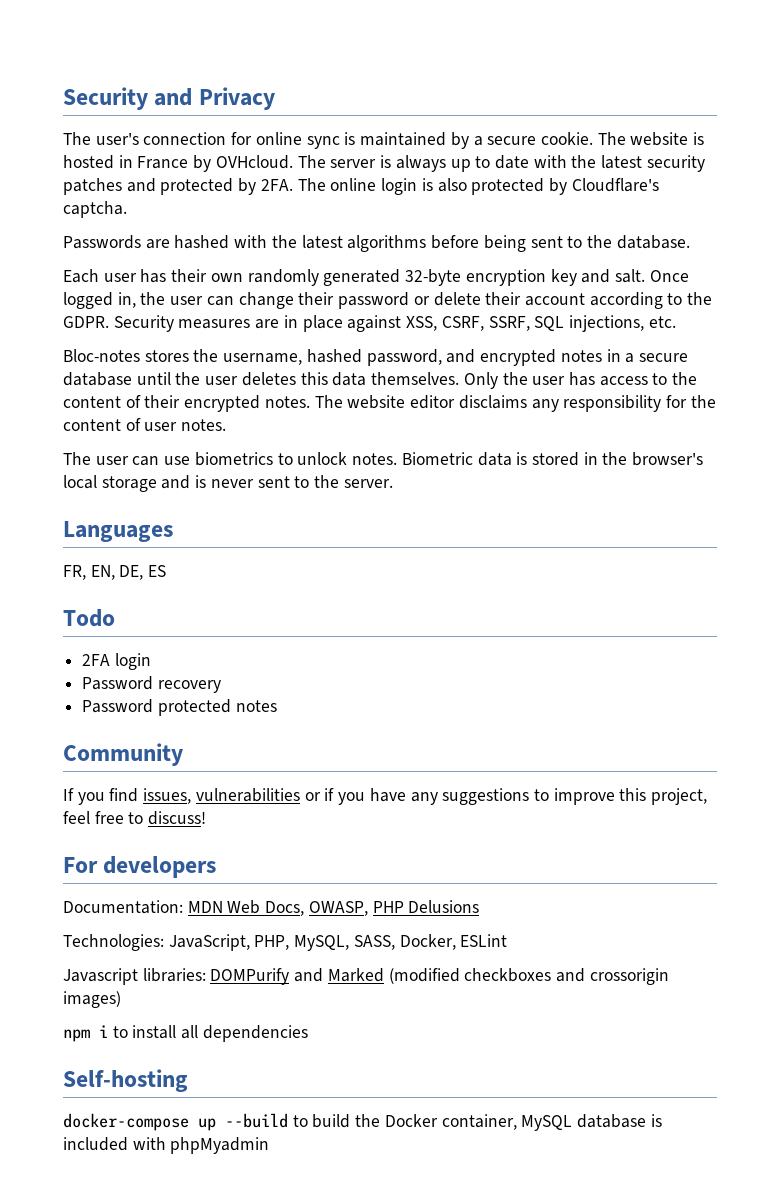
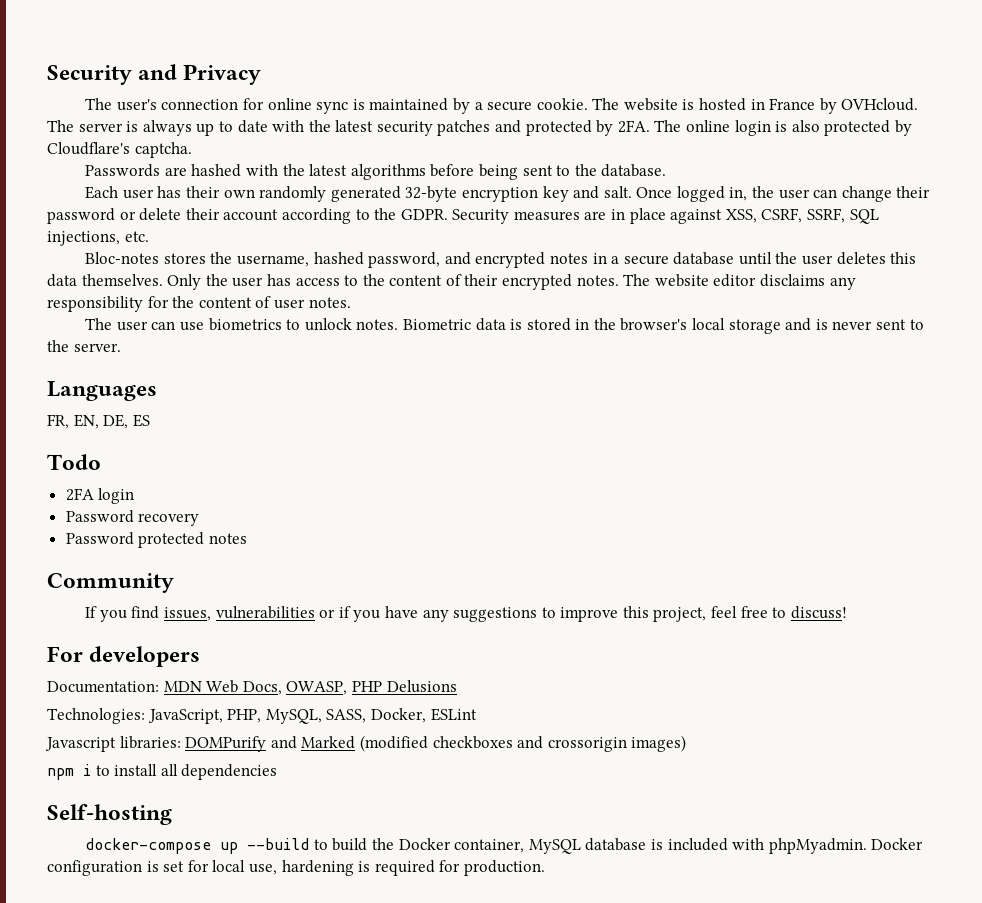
[170,1137,270,1154] phpMyadmin -> [768,838,924,854] [47,860,545,876] phpMyadmin. Docker configuration is set for local use, hardening is required for production.

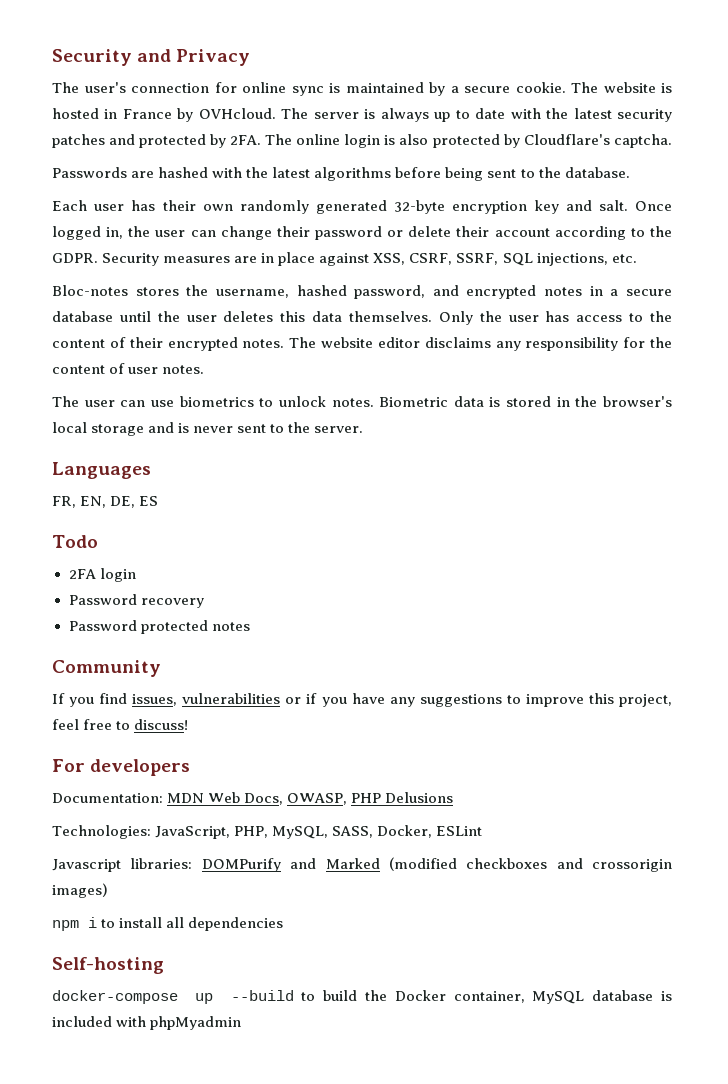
[768,838,924,854] [47,860,545,876] phpMyadmin. Docker configuration is set for local use, hardening is required for production. -> [150,1016,242,1030] phpMyadmin

